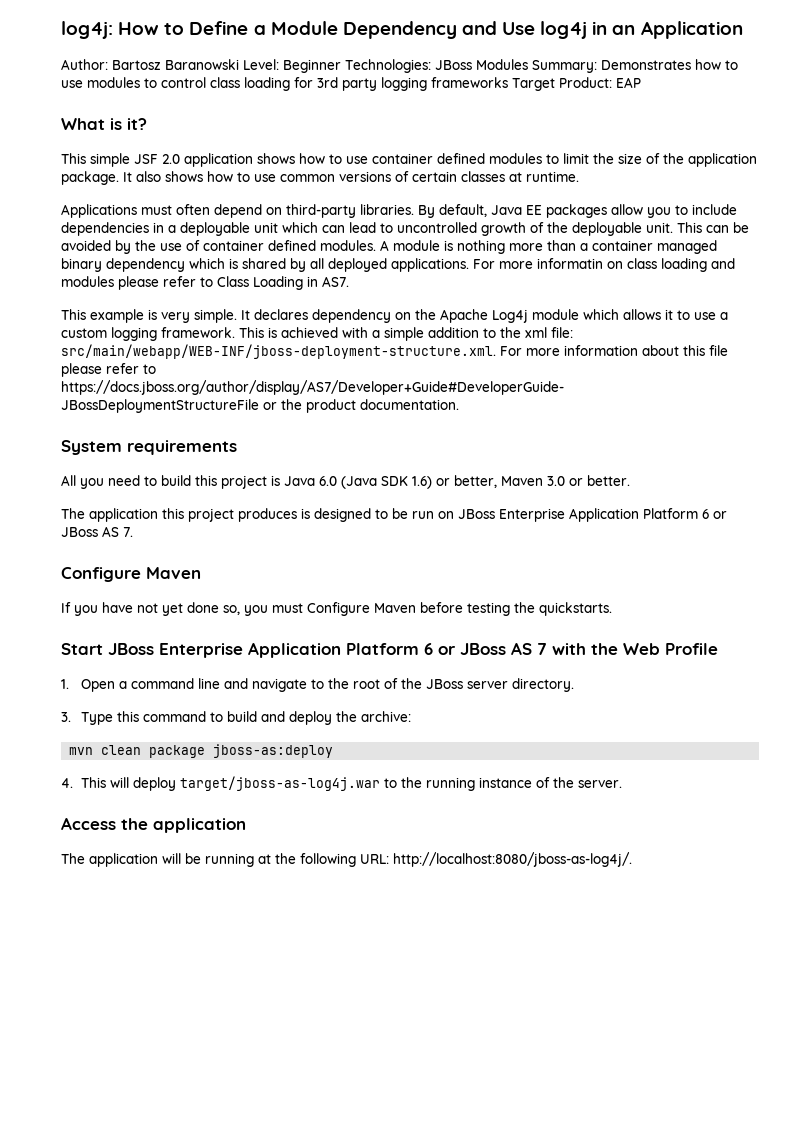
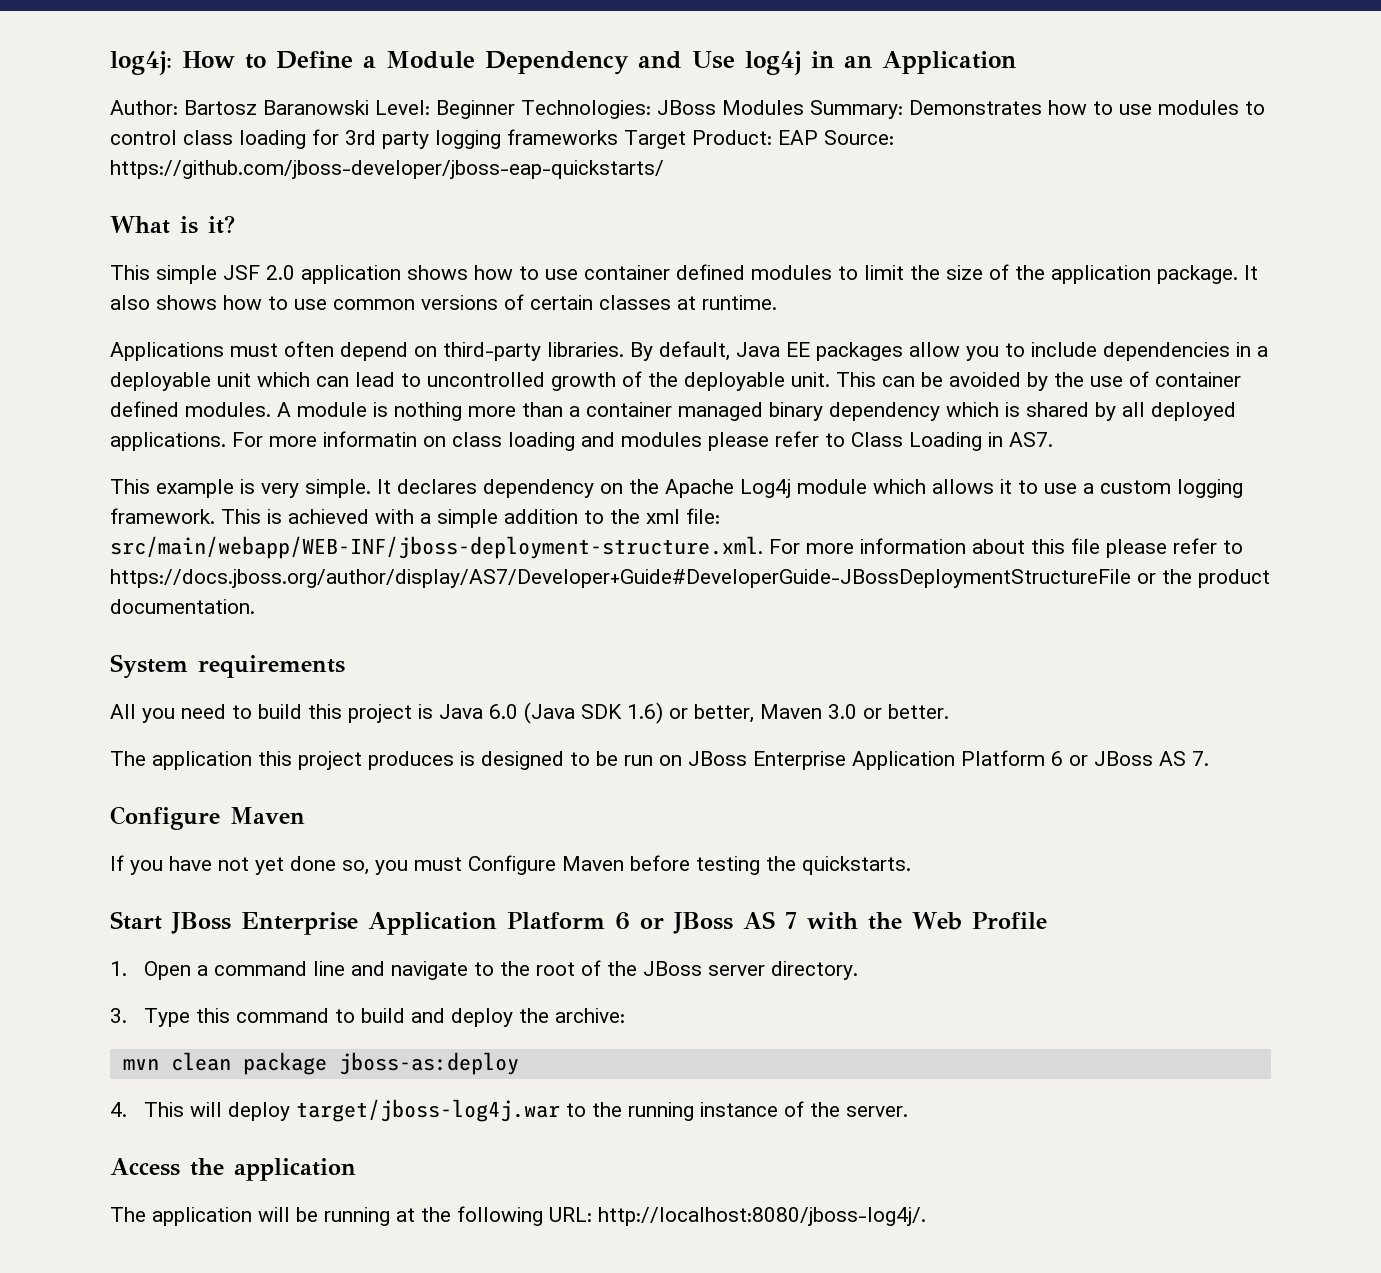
(641, 82) none -> [824,130,894,145] [110,160,664,179] Source: https://github.com/jboss-developer/jboss-eap-quickstarts/
[180,776,381,791] target/jboss-as-log4j.war -> [295,1099,560,1122] target/jboss-log4j.war
[393,852,632,867] http://localhost:8080/jboss-as-log4j/. -> [598,1207,926,1226] http://localhost:8080/jboss-log4j/.

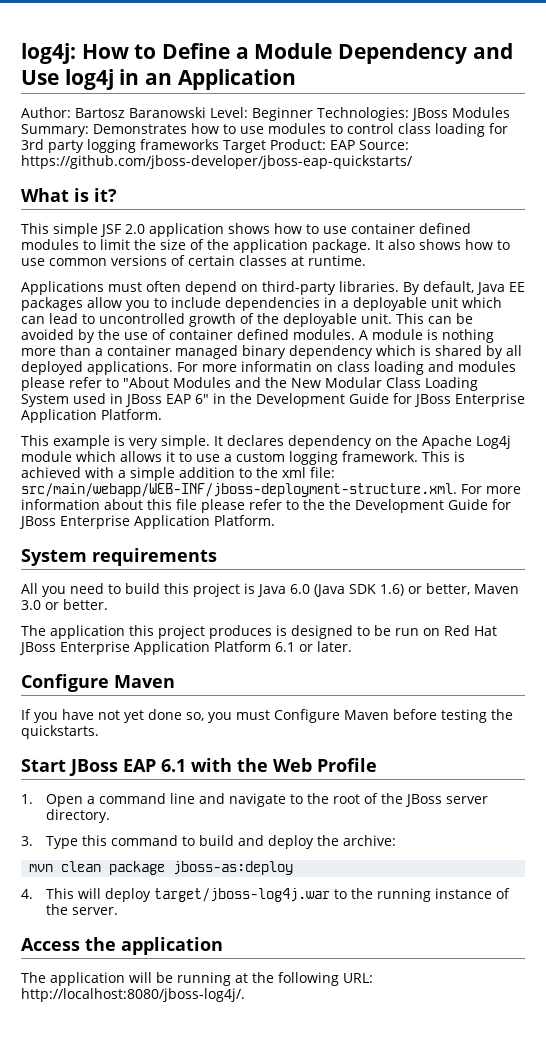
[851,432,1053,451] Class Loading in AS7. -> [123,377,478,391] [21,393,525,407] [21,409,162,423] "About Modules and the New Modular Class Loading System used in JBoss EAP 6" in the Development Guide for JBoss Enterprise Application Platform.
[110,569,1270,588] [110,599,255,614] https://docs.jboss.org/author/display/AS7/Developer+Guide#DeveloperGuide-JBossDeploymentStructureFile or the product documentation. -> [303,499,511,513] [19,515,275,529] the the Development Guide for JBoss Enterprise Application Platform.
[688,750,1209,770] JBoss Enterprise Application Platform 6 or JBoss AS 7. -> [444,625,497,636] [19,641,352,655] Red Hat JBoss Enterprise Application Platform 6.1 or later.
[241,911,797,935] Enterprise Application Platform 6 or JBoss AS 7 -> [123,759,186,772] EAP 6.1

